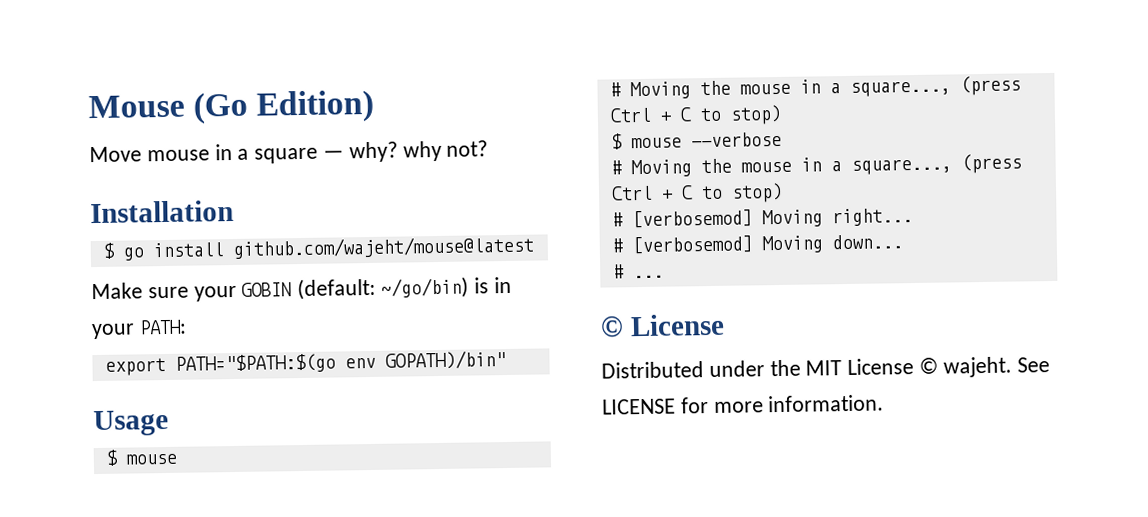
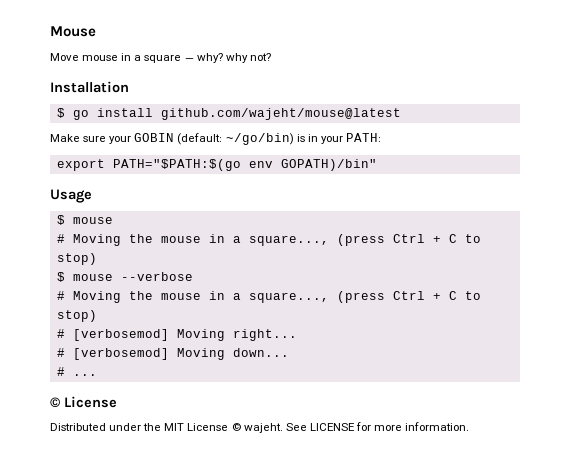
[193,89,375,125] (Go Edition) -> (96, 31) none

